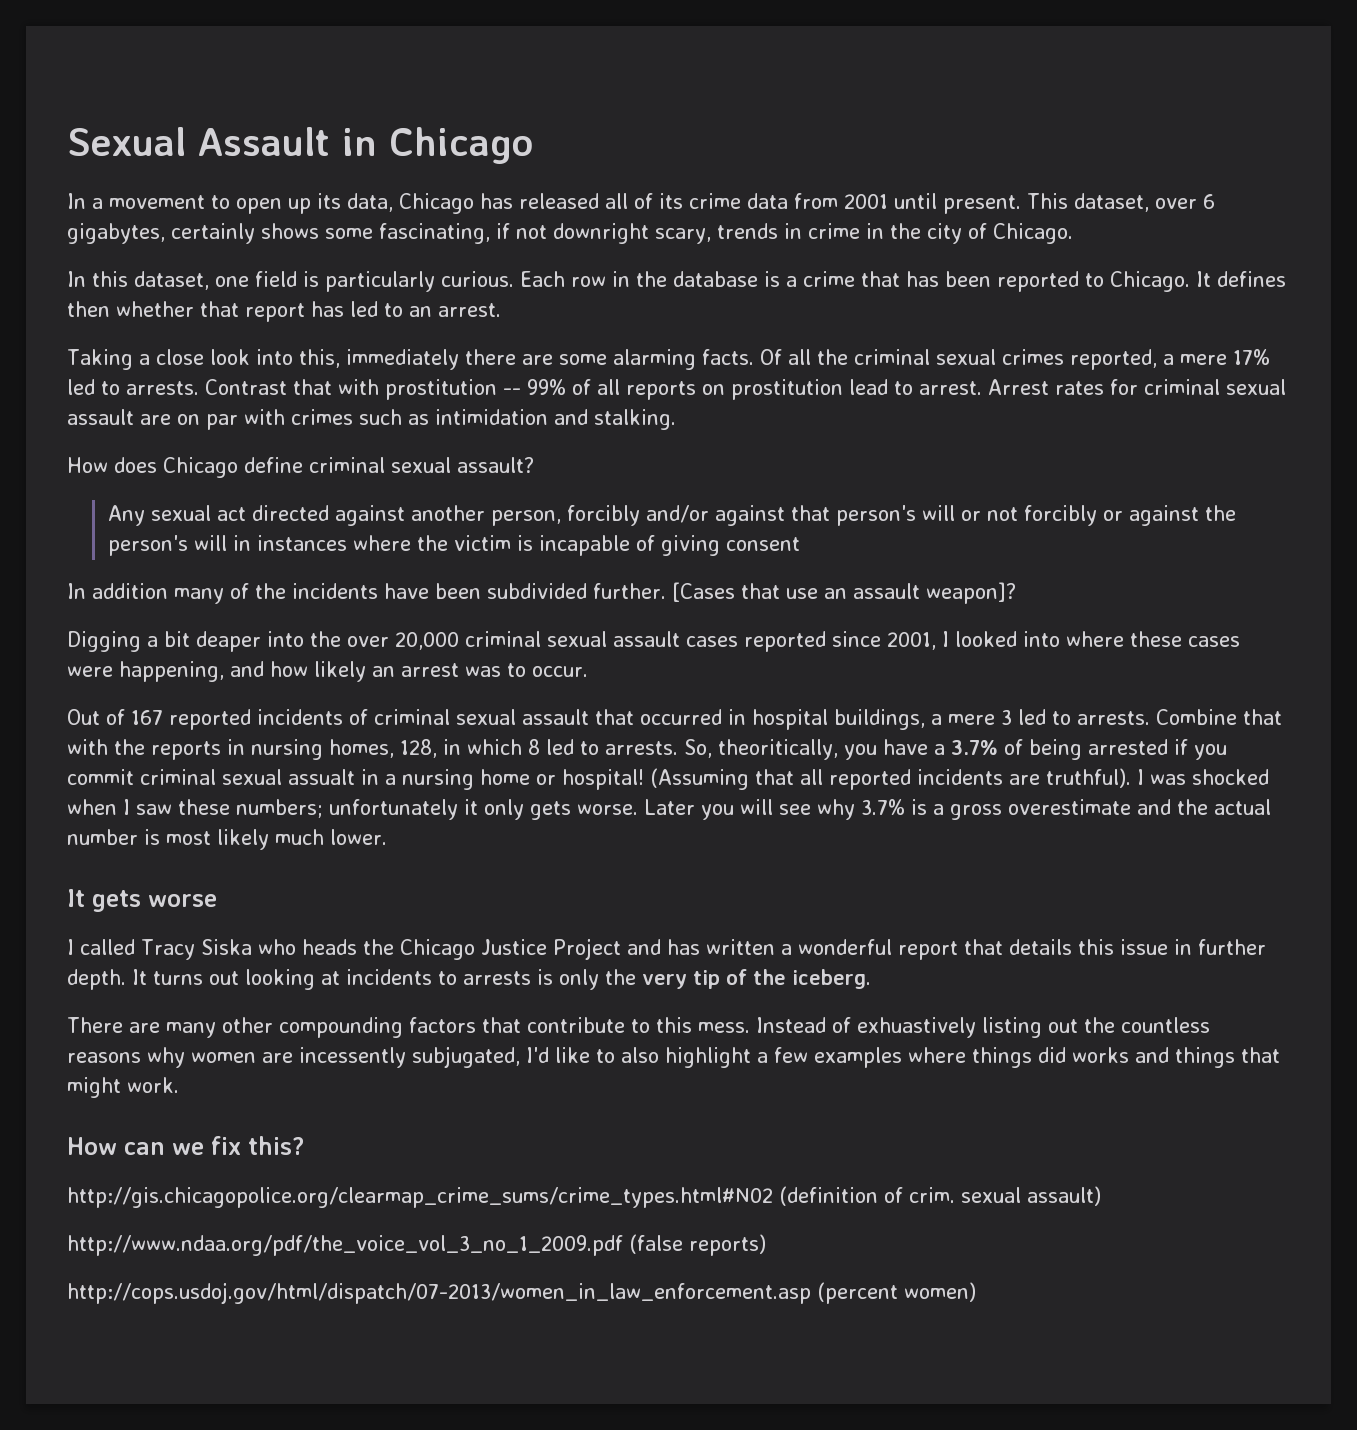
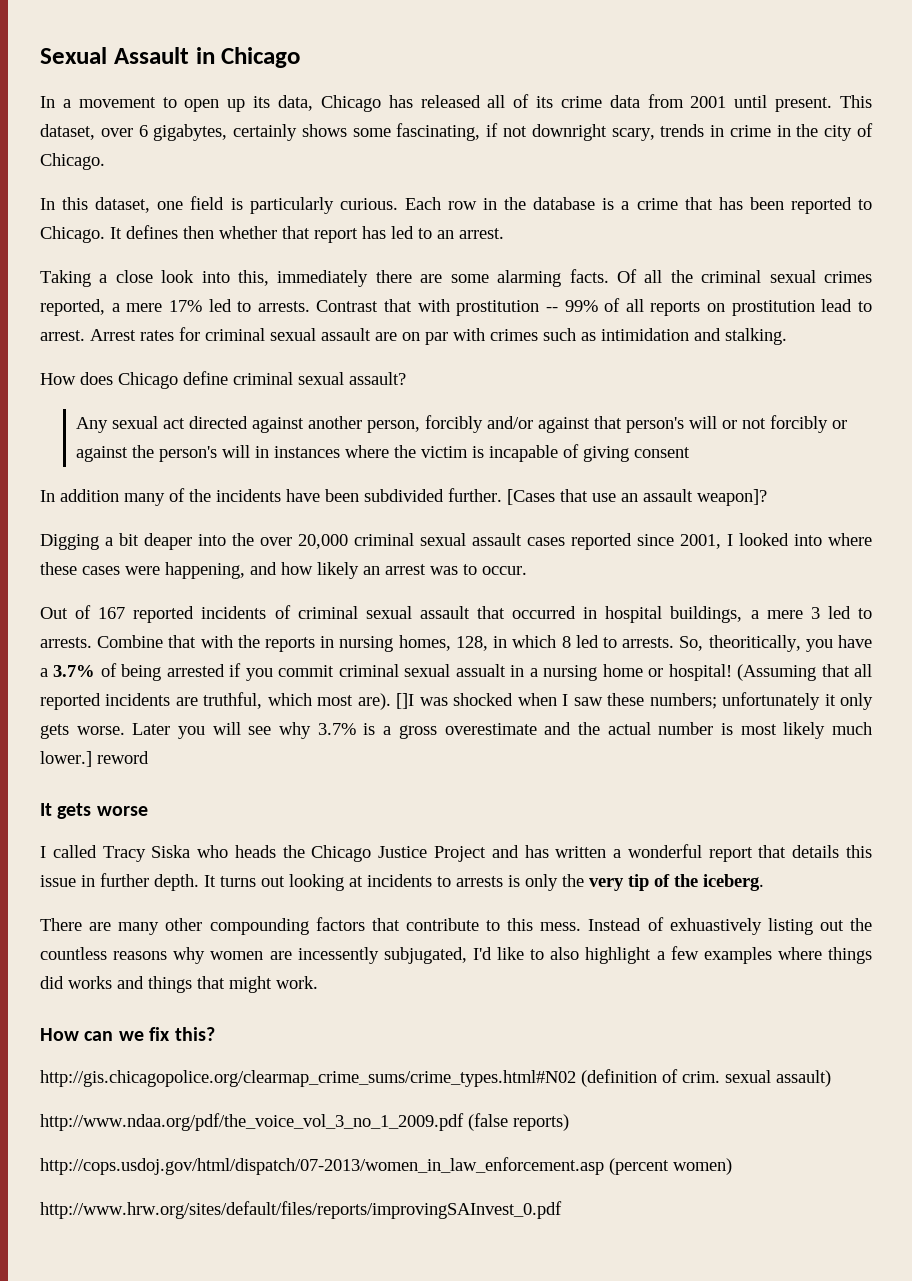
[1046,768,1144,788] truthful). I -> [203,692,415,710] truthful, which most are). []I
[330,829,387,845] lower. -> [40,751,149,767] lower.] reword
(976, 1292) none -> [40,1201,562,1219] // http://www.hrw.org/sites/default/files/reports/improvingSAInvest_0.pdf

